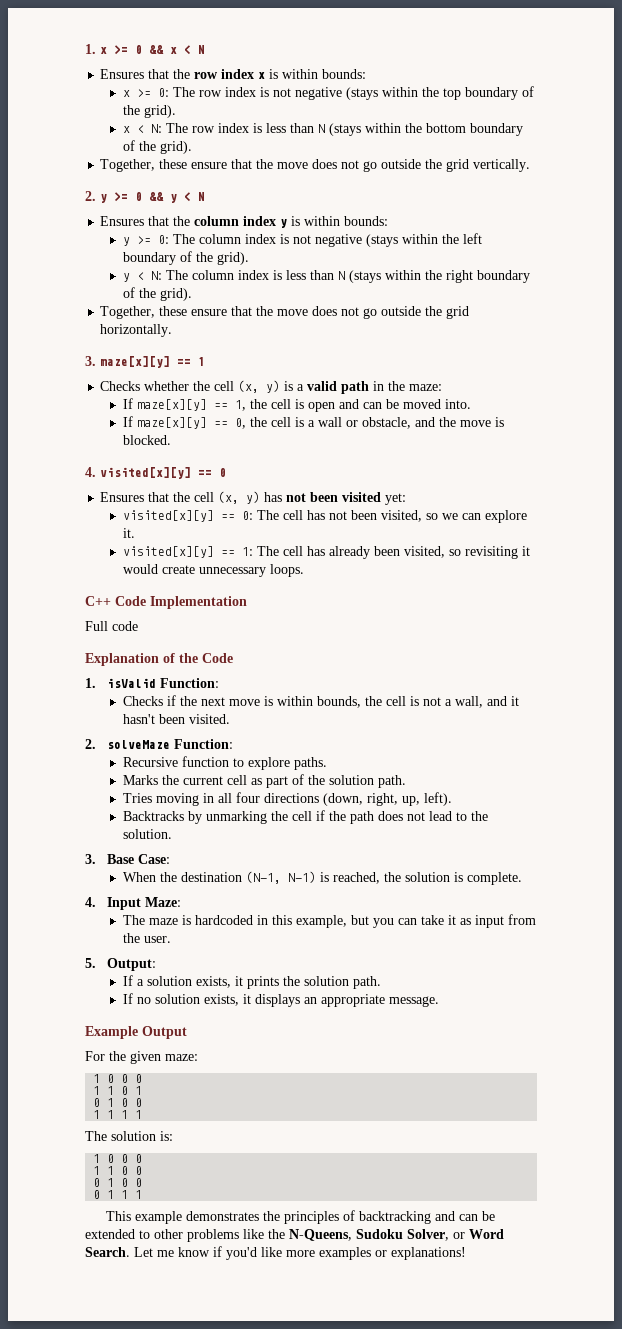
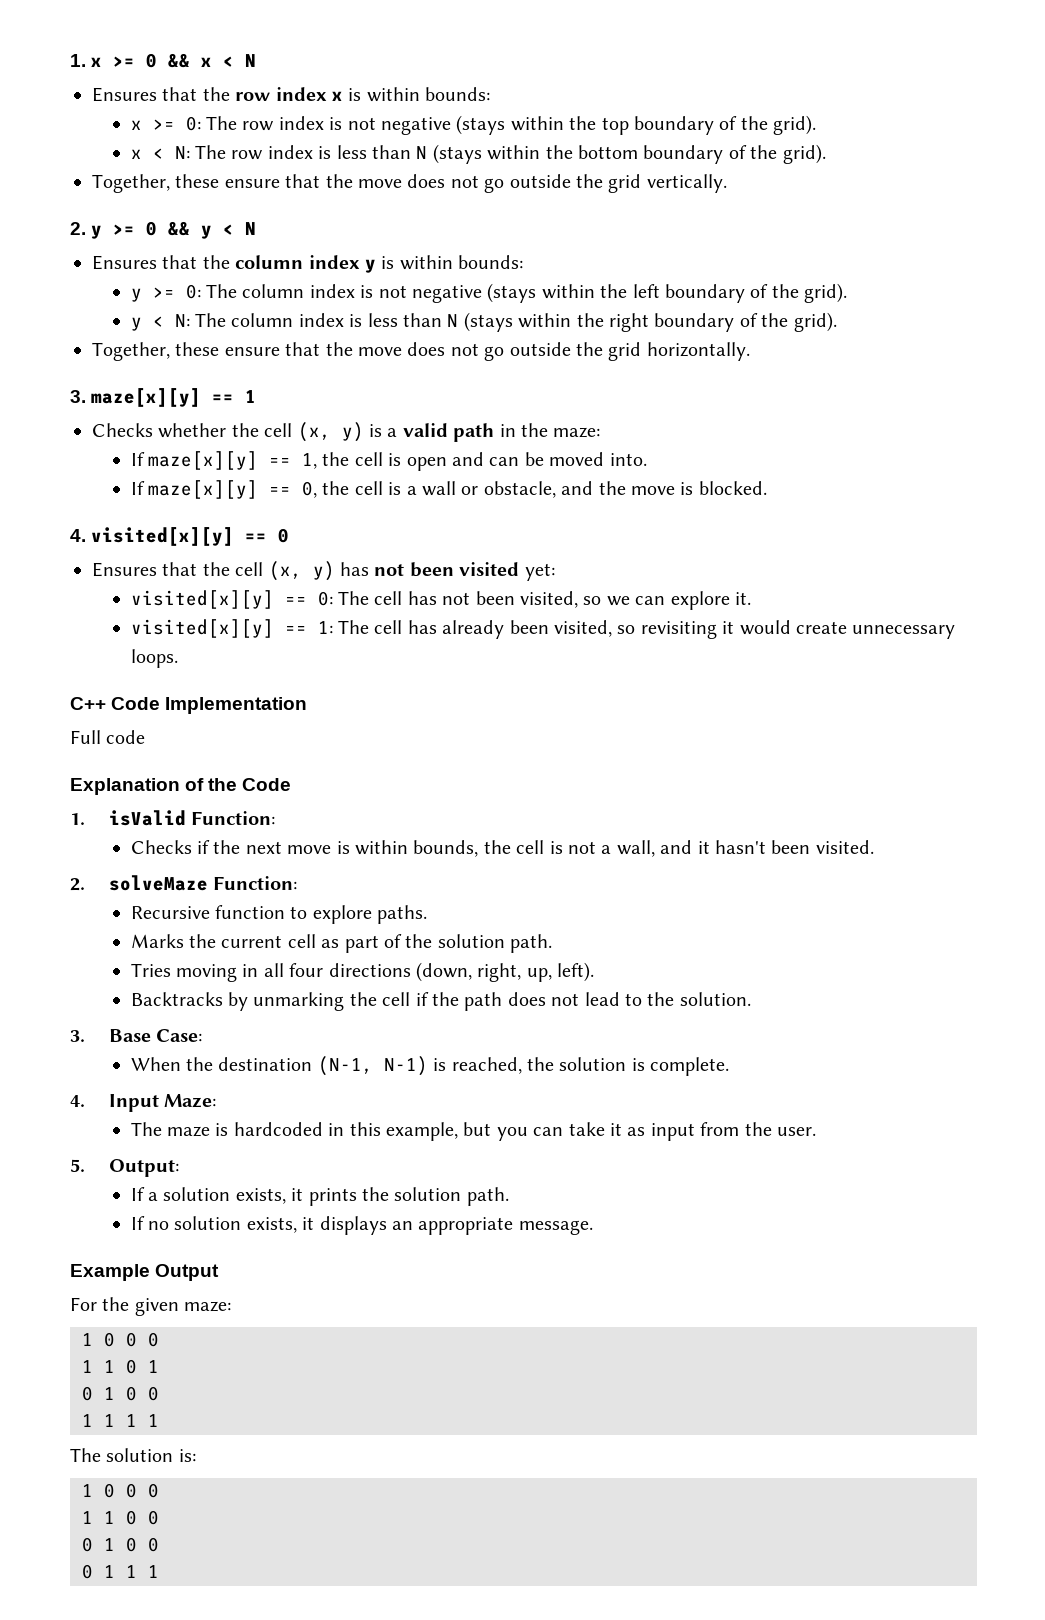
[106,1210,496,1224] [85,1229,504,1242] [85,1246,466,1260] // This example demonstrates the principles of backtracking and can be extended to other problems like the N-Queens, Sudoku Solver, or Word Search. Let me know if you'd like more examples or explanations! -> (159, 1571) none

